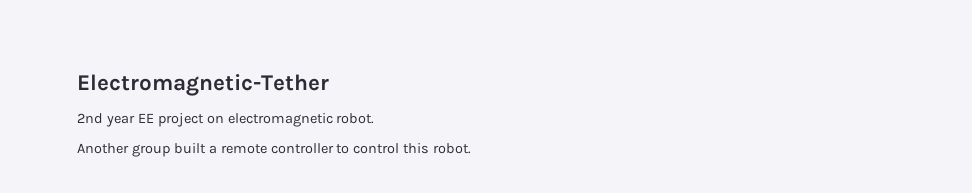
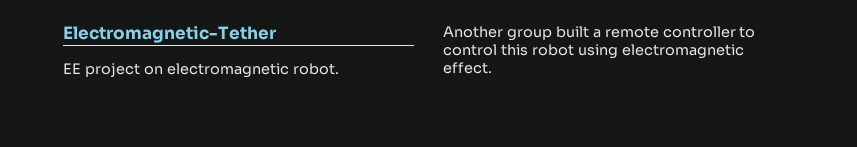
[77,113,135,127] 2nd year -> (276, 34) none
[433,143,472,154] robot. -> [531,44,744,59] [443,62,492,74] robot using electromagnetic effect.

